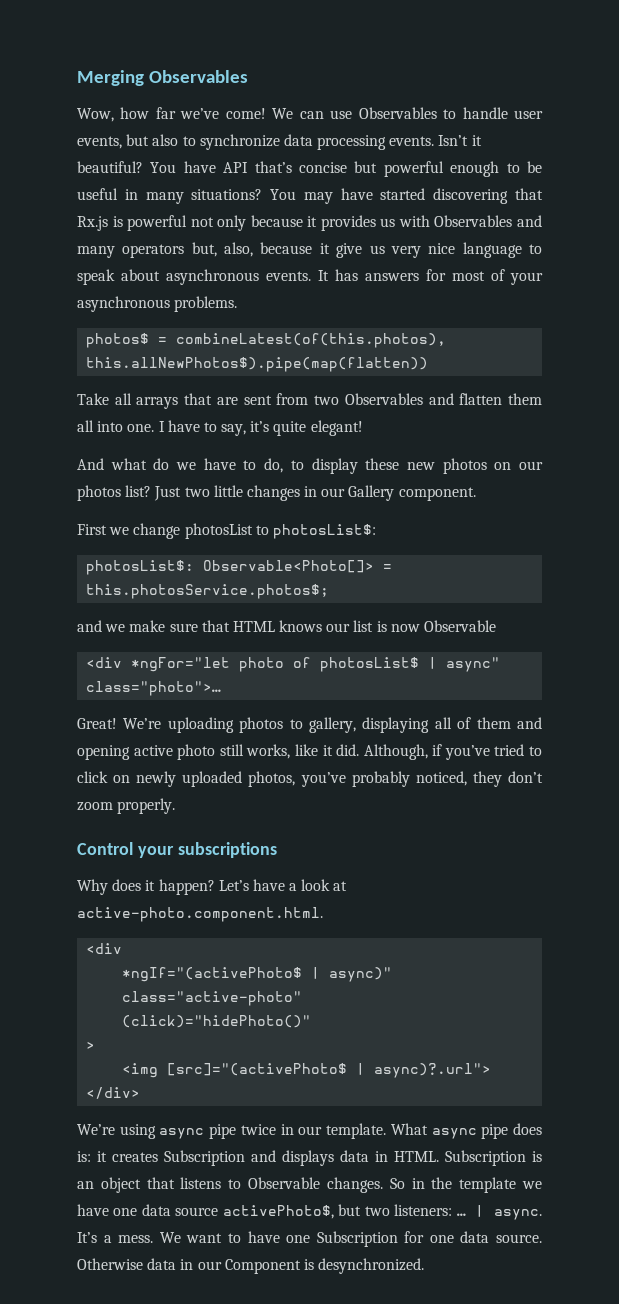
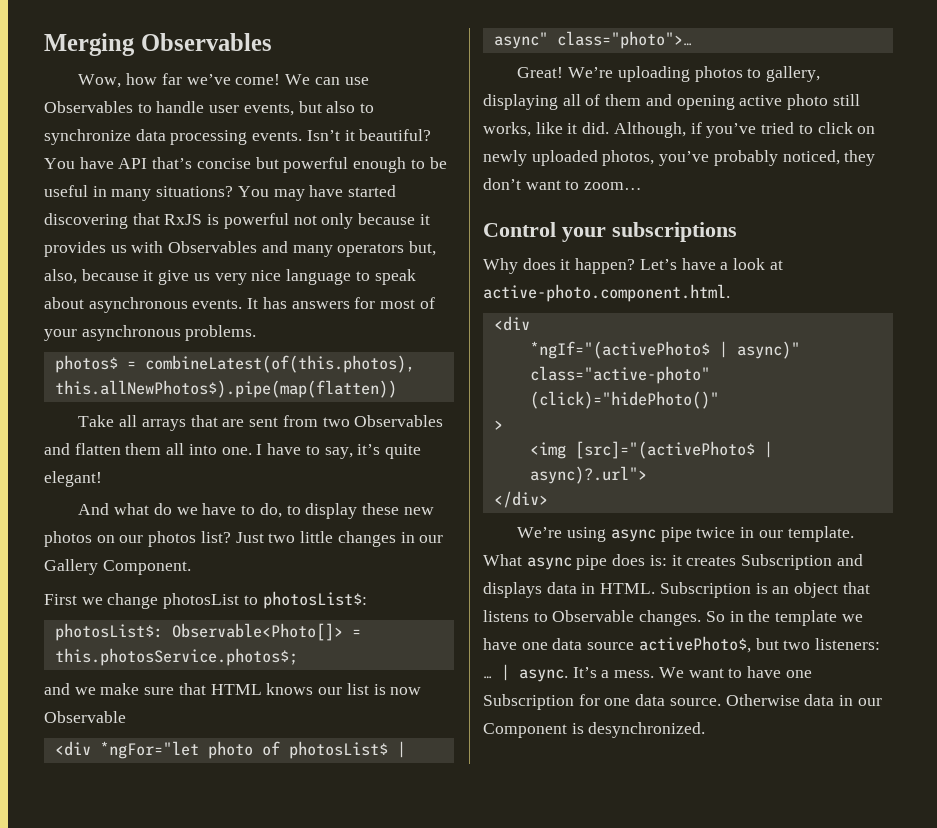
[77,216,108,231] Rx.js -> [164,214,203,225] RxJS
[398,487,476,501] component. -> [102,560,191,575] Component.
[77,798,176,814] zoom properly. -> [525,180,643,190] want to zoom…

